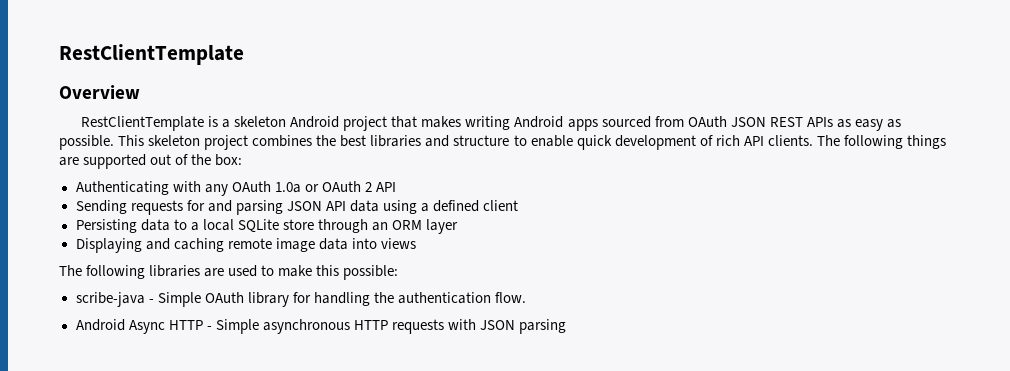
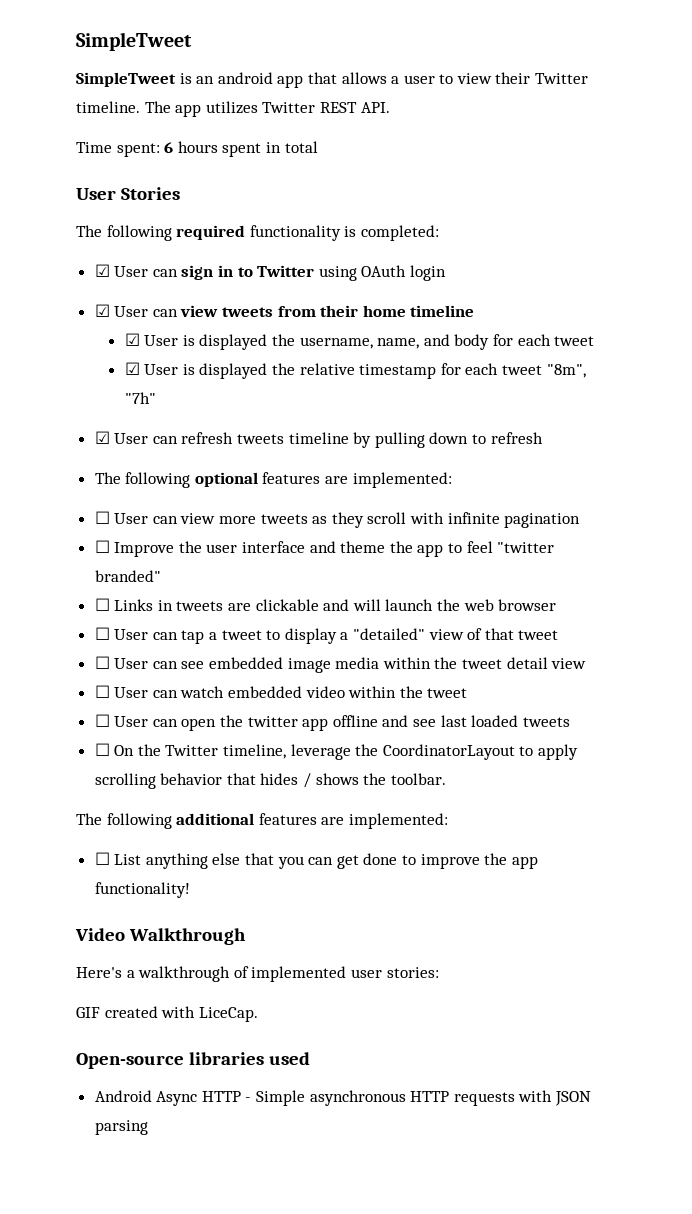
[59,44,244,65] [59,85,140,99] [81,116,901,131] [59,135,946,150] [59,154,243,169] [75,181,396,196] [75,200,519,215] [75,219,459,234] [75,238,416,253] [59,265,399,280] [75,292,526,307] RestClientTemplate // Overview // RestClientTemplate is a skeleton Android project that makes writing Android apps sourced from OAuth JSON REST APIs as easy as possible. This skeleton project combines the best libraries and structure to enable quick development of rich API clients. The following things are supported out of the box: // Authenticating with any OAuth 1.0a or OAuth 2 API // Sending requests for and parsing JSON API data using a defined client // Persisting data to a local SQLite store through an ORM layer // Displaying and caching remote image data into views // The following libraries are used to make this possible: // scribe-java - Simple OAuth library for handling the authentication flow. -> [76,32,192,51] [76,72,589,88] [76,101,390,117] [76,141,318,157] [76,187,180,200] [76,225,439,241] [94,264,447,281] [94,304,475,317] [124,333,595,350] [124,362,586,379] [124,392,156,404] [94,431,543,448] [94,472,452,488] [94,511,581,528] [94,540,555,557] [94,570,161,582] [94,598,557,611] [94,627,559,644] [94,656,587,673] [94,685,468,698] [94,714,570,731] [94,743,579,760] [94,773,446,789] [76,813,448,829] [94,852,538,869] [94,882,190,898] [75,928,246,945] [76,966,439,982] [76,1006,258,1022] [76,1052,310,1069] SimpleTweet // SimpleTweet is an android app that allows a user to view their Twitter timeline. The app utilizes Twitter REST API. // Time spent: 6 hours spent in total // User Stories // The following required functionality is completed: // ☑ User can sign in to Twitter using OAuth login // ☑ User can view tweets from their home timeline // ☑ User is displayed the username, name, and body for each tweet // ☑ User is displayed the relative timestamp for each tweet "8m", "7h" // ☑ User can refresh tweets timeline by pulling down to refresh // The following optional features are implemented: // ☐ User can view more tweets as they scroll with infinite pagination // ☐ Improve the user interface and theme the app to feel "twitter branded" // ☐ Links in tweets are clickable and will launch the web browser // ☐ User can tap a tweet to display a "detailed" view of that tweet // ☐ User can see embedded image media within the tweet detail view // ☐ User can watch embedded video within the tweet // ☐ User can open the twitter app offline and see last loaded tweets // ☐ On the Twitter timeline, leverage the CoordinatorLayout to apply scrolling behavior that hides / shows the toolbar. // The following additional features are implemented: // ☐ List anything else that you can get done to improve the app functionality! // Video Walkthrough // Here's a walkthrough of implemented user stories: // GIF created with LiceCap. // Open-source libraries used

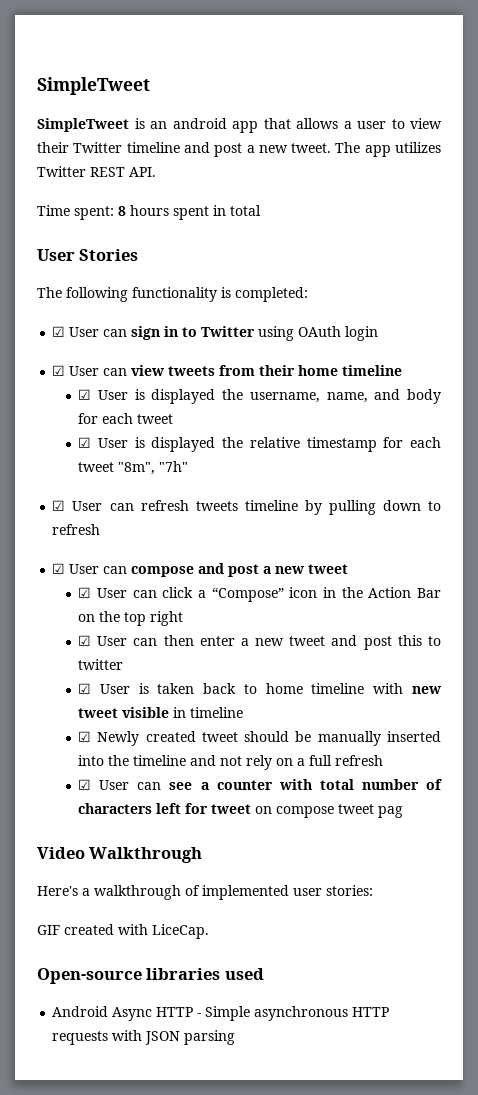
[76,101,140,113] timeline. -> [126,142,332,157] timeline and post a new tweet.
[164,142,174,153] 6 -> [118,206,126,216] 8
[176,225,246,240] required -> (128, 294) none
[94,472,452,488] [94,511,581,528] [94,540,555,557] [94,570,161,582] [94,598,557,611] [94,627,559,644] [94,656,587,673] [94,685,468,698] [94,714,570,731] [94,743,579,760] [94,773,446,789] [76,813,448,829] [94,852,538,869] [94,882,190,898] The following optional features are implemented: // ☐ User can view more tweets as they scroll with infinite pagination // ☐ Improve the user interface and theme the app to feel "twitter branded" // ☐ Links in tweets are clickable and will launch the web browser // ☐ User can tap a tweet to display a "detailed" view of that tweet // ☐ User can see embedded image media within the tweet detail view // ☐ User can watch embedded video within the tweet // ☐ User can open the twitter app offline and see last loaded tweets // ☐ On the Twitter timeline, leverage the CoordinatorLayout to apply scrolling behavior that hides / shows the toolbar. // The following additional features are implemented: // ☐ List anything else that you can get done to improve the app functionality! -> [52,563,349,577] [78,587,442,602] [78,611,184,626] [78,635,441,650] [78,659,124,670] [78,683,441,694] [78,707,244,718] [78,731,441,746] [78,755,384,770] [78,779,442,790] [78,803,404,818] ☑ User can compose and post a new tweet // ☑ User can click a “Compose” icon in the Action Bar on the top right // ☑ User can then enter a new tweet and post this to twitter // ☑ User is taken back to home timeline with new tweet visible in timeline // ☑ Newly created tweet should be manually inserted into the timeline and not rely on a full refresh // ☑ User can see a counter with total number of characters left for tweet on compose tweet pag

